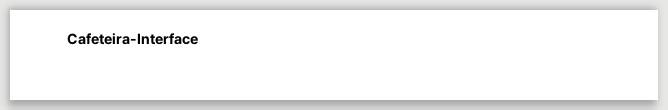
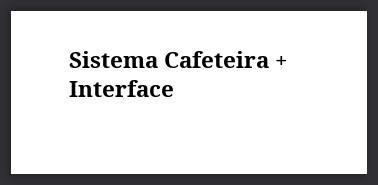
[67,33,198,45] Cafeteira-Interface -> [69,51,289,68] [69,80,174,97] Sistema Cafeteira + Interface

